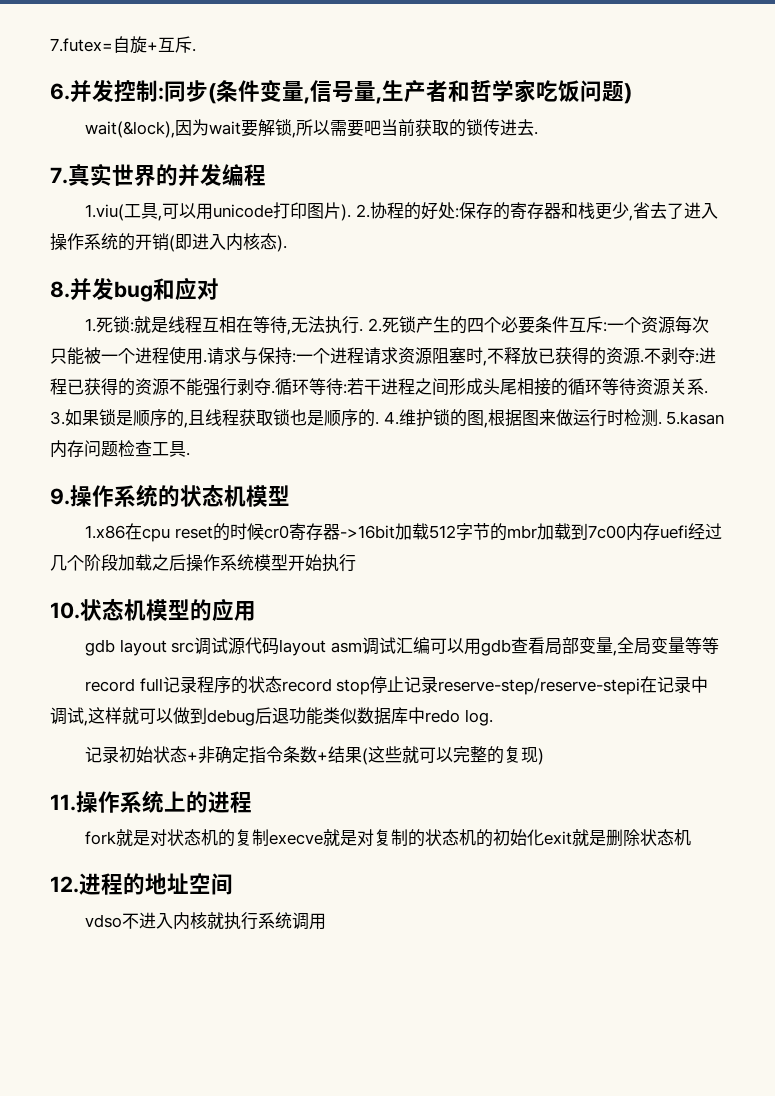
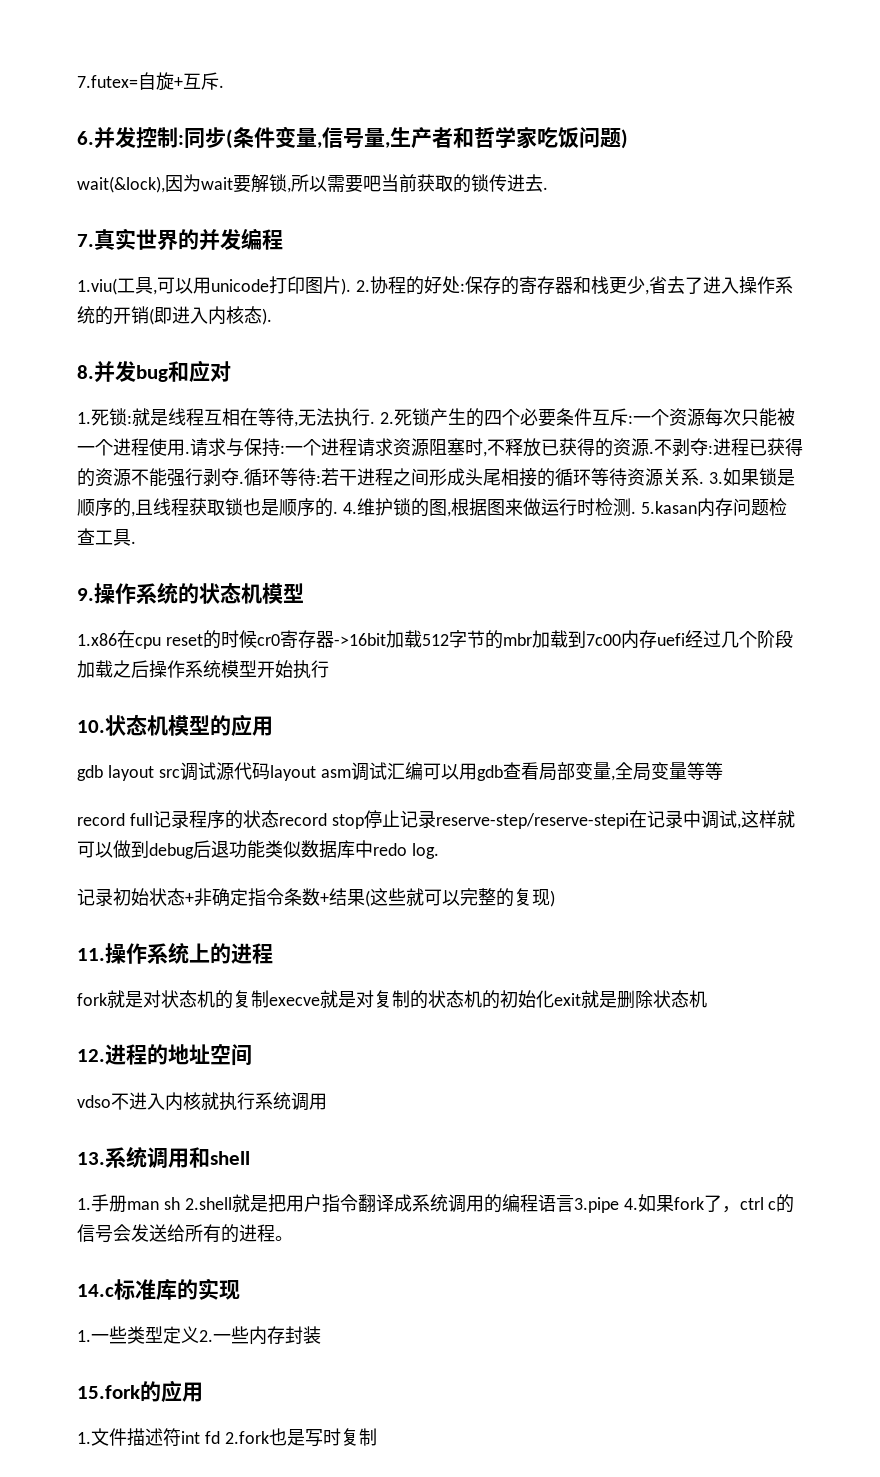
(327, 921) none -> [77,1146,250,1169] [77,1194,795,1213] [77,1224,293,1243] [77,1278,240,1300] [77,1326,321,1345] [77,1380,203,1403] [77,1428,377,1447] // 13.系统调用和shell // 1.手册man sh 2.shell就是把用户指令翻译成系统调用的编程语言3.pipe 4.如果fork了，ctrl c的信号会发送给所有的进程。 // 14.c标准库的实现 // 1.一些类型定义2.一些内存封装 // 15.fork的应用 // 1.文件描述符int fd 2.fork也是写时复制

